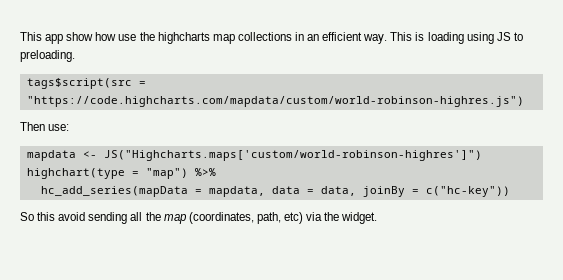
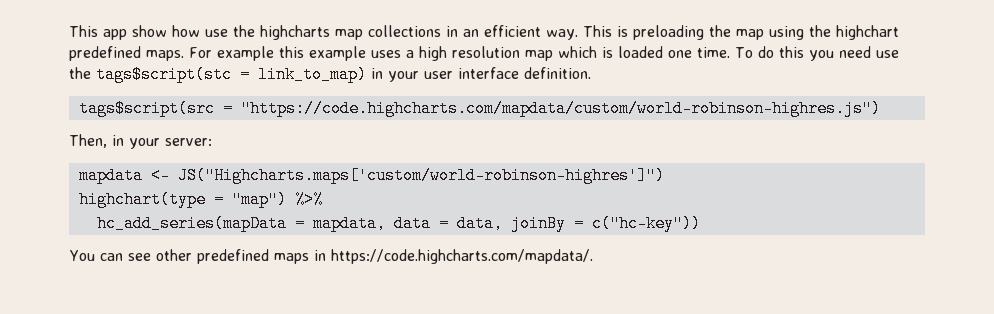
[427,32,523,44] [20,50,75,62] loading using JS to preloading. -> [633,25,899,40] [69,46,899,61] [69,66,591,83] preloading the map using the highchart predefined maps. For example this example uses a high resolution map which is loaded one time. To do this you need use the tags$script(stc = link_to_map) in your user interface definition.
[20,122,70,131] Then use: -> [69,134,212,149] Then, in your server:
[20,212,378,224] So this avoid sending all the map (coordinates, path, etc) via the widget. -> [69,249,593,264] You can see other predefined maps in https://code.highcharts.com/mapdata/.

